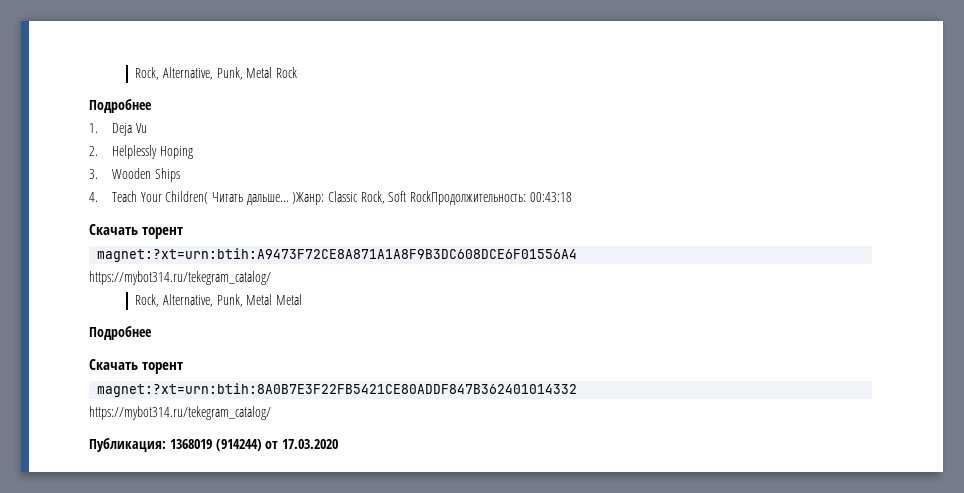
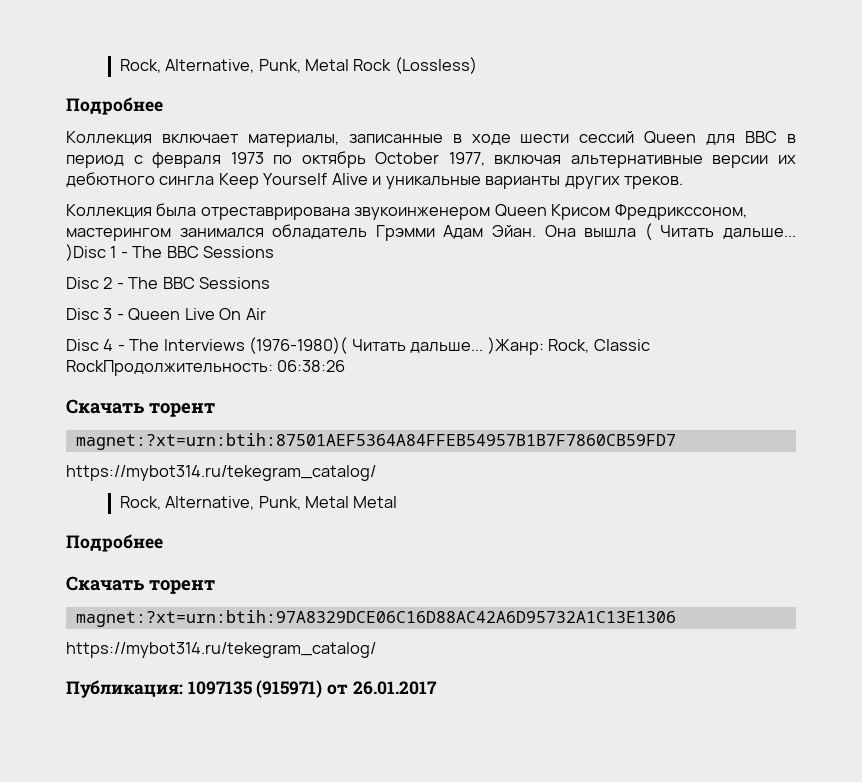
[89,99,152,113] [89,123,147,136] [89,145,193,159] [89,168,180,182] [89,191,572,205] [89,224,184,239] [97,248,578,262] // Подробнее // 1. Deja Vu // 2. Helplessly Hoping // 3. Wooden Ships // 4. Teach Your Children( Читать дальше... )Жанр: Classic Rock, Soft RockПродолжительность: 00:43:18 // Скачать торент // magnet:?xt=urn:btih:A9473F72CE8A871A1A8F9B3DC608DCE6F01556A4 -> [394,57,477,74] [66,97,163,115] [66,131,796,147] [66,151,796,168] [66,172,684,189] [66,203,747,220] [66,223,797,241] [66,244,275,261] [66,277,271,289] [66,308,266,320] [66,337,650,355] [66,360,346,376] [66,399,215,417] [75,433,676,450] (Lossless) // Подробнее // Коллекция включает материалы, записанные в ходе шести сессий Queen для BBC в период с февраля 1973 по октябрь October 1977, включая альтернативные версии их дебютного сингла Keep Yourself Alive и уникальные варианты других треков. // Коллекция была отреставрирована звукоинженером Queen Крисом Фредрикссоном, мастерингом занимался обладатель Грэмми Адам Эйан. Она вышла ( Читать дальше... )Disc 1 - The BBC Sessions // Disc 2 - The BBC Sessions // Disc 3 - Queen Live On Air // Disc 4 - The Interviews (1976-1980)( Читать дальше... )Жанр: Rock, Classic RockПродолжительность: 06:38:26 // Скачать торент // magnet:?xt=urn:btih:87501AEF5364A84FFEB54957B1B7F7860CB59FD7
[97,383,578,397] magnet:?xt=urn:btih:8A0B7E3F22FB5421CE80ADDF847B362401014332 -> [75,610,676,627] magnet:?xt=urn:btih:97A8329DCE06C16D88AC42A6D95732A1C13E1306
[169,439,339,451] 1368019 (914244) от 17.03.2020 -> [187,680,437,698] 1097135 (915971) от 26.01.2017

